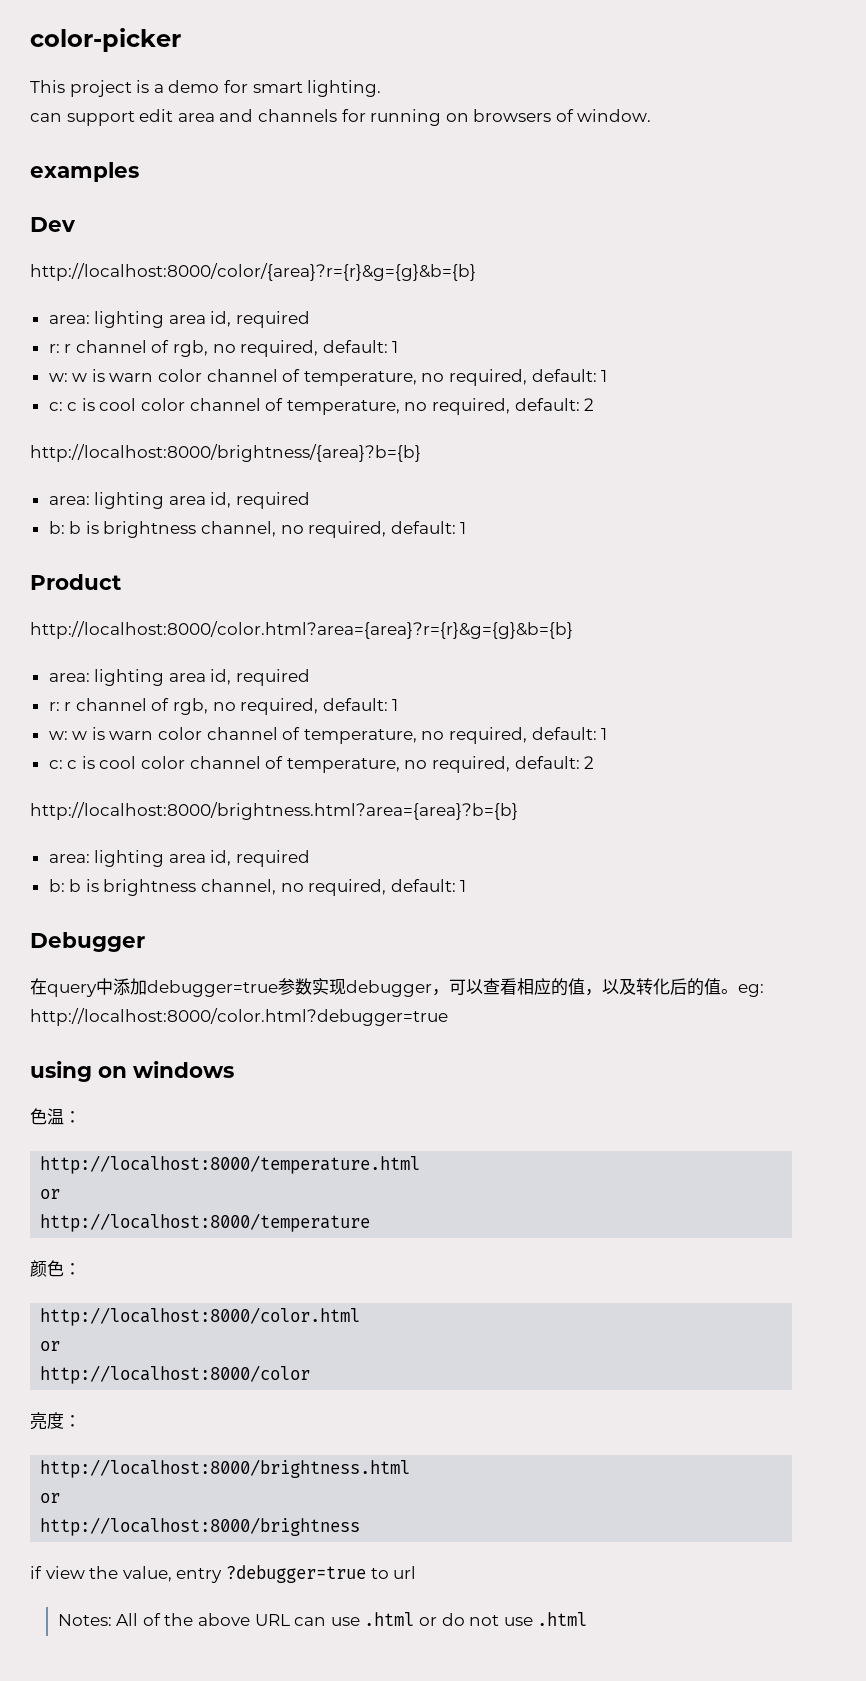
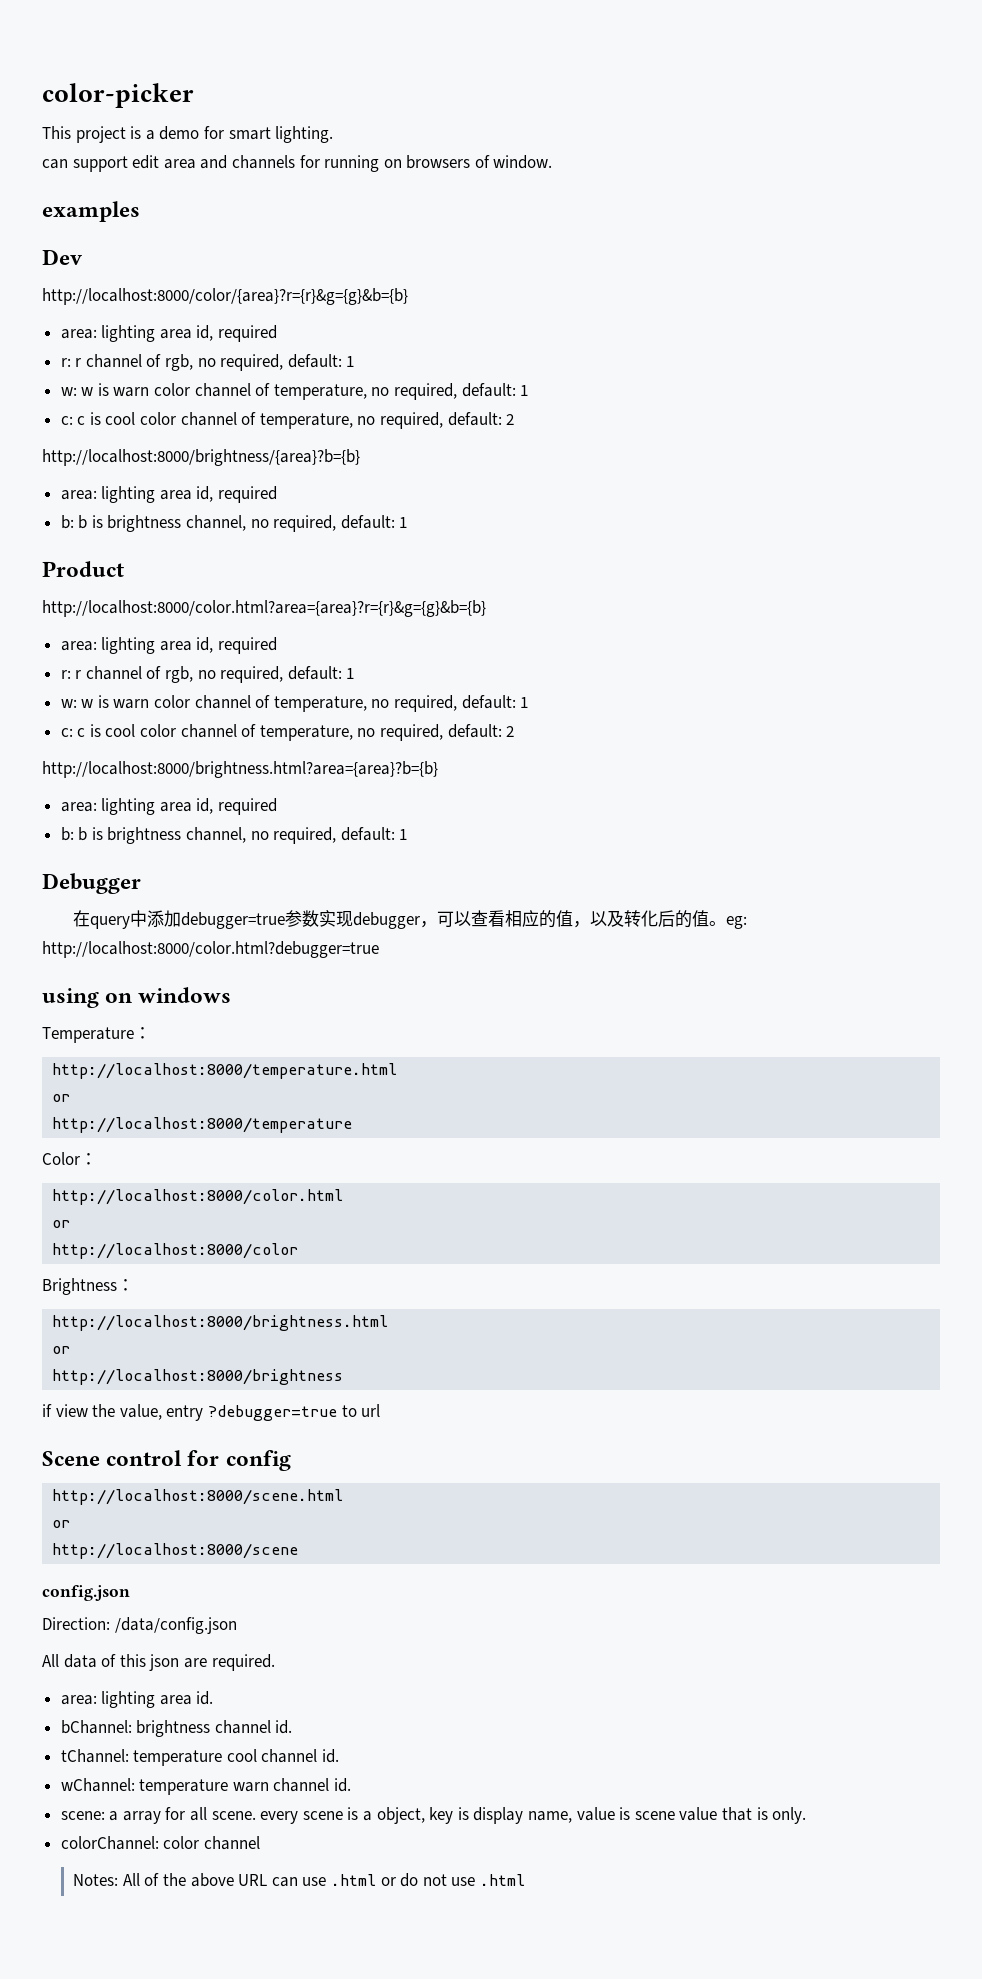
[30,1108,64,1125] 色温 -> [42,1027,134,1043] Temperature
[30,1260,64,1277] 颜色 -> [42,1152,80,1165] Color
[30,1412,64,1430] 亮度 -> [42,1278,117,1295] Brightness
(417, 1572) none -> [42,1450,291,1471] [52,1489,344,1505] [52,1520,71,1528] [52,1543,299,1559] [42,1585,130,1601] [42,1617,237,1634] [42,1654,275,1671] [60,1691,214,1708] [60,1720,293,1737] [60,1749,340,1766] [60,1778,352,1795] [60,1807,807,1824] [60,1836,260,1850] // Scene control for config // http://localhost:8000/scene.html // or // http://localhost:8000/scene // config.json // Direction: /data/config.json // All data of this json are required. // area: lighting area id. // bChannel: brightness channel id. // tChannel: temperature cool channel id. // wChannel: temperature warn channel id. // scene: a array for all scene. every scene is a object, key is display name, value is scene value that is only. // colorChannel: color channel

